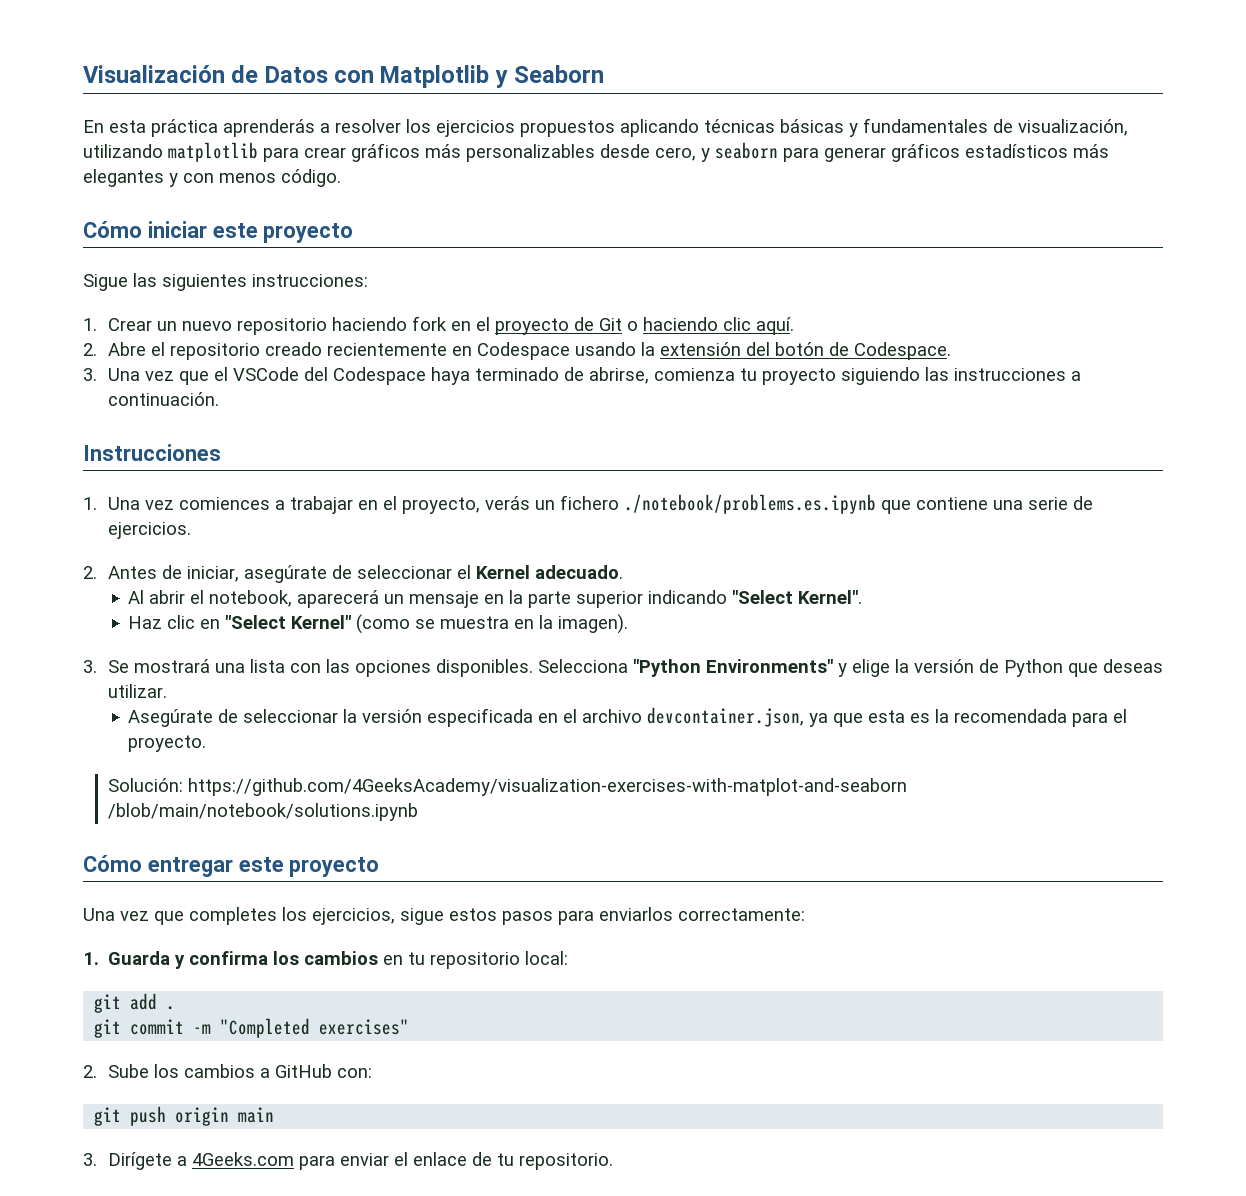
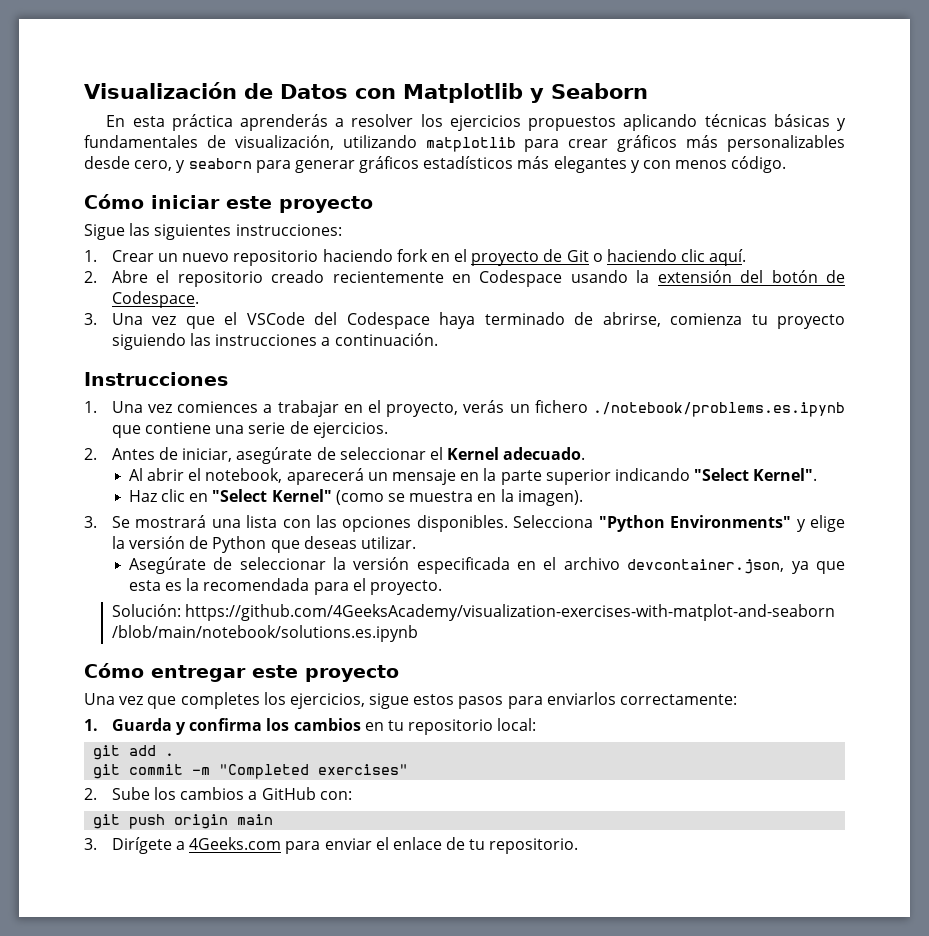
[107,803,418,821] /blob/main/notebook/solutions.ipynb -> [111,625,418,642] /blob/main/notebook/solutions.es.ipynb

